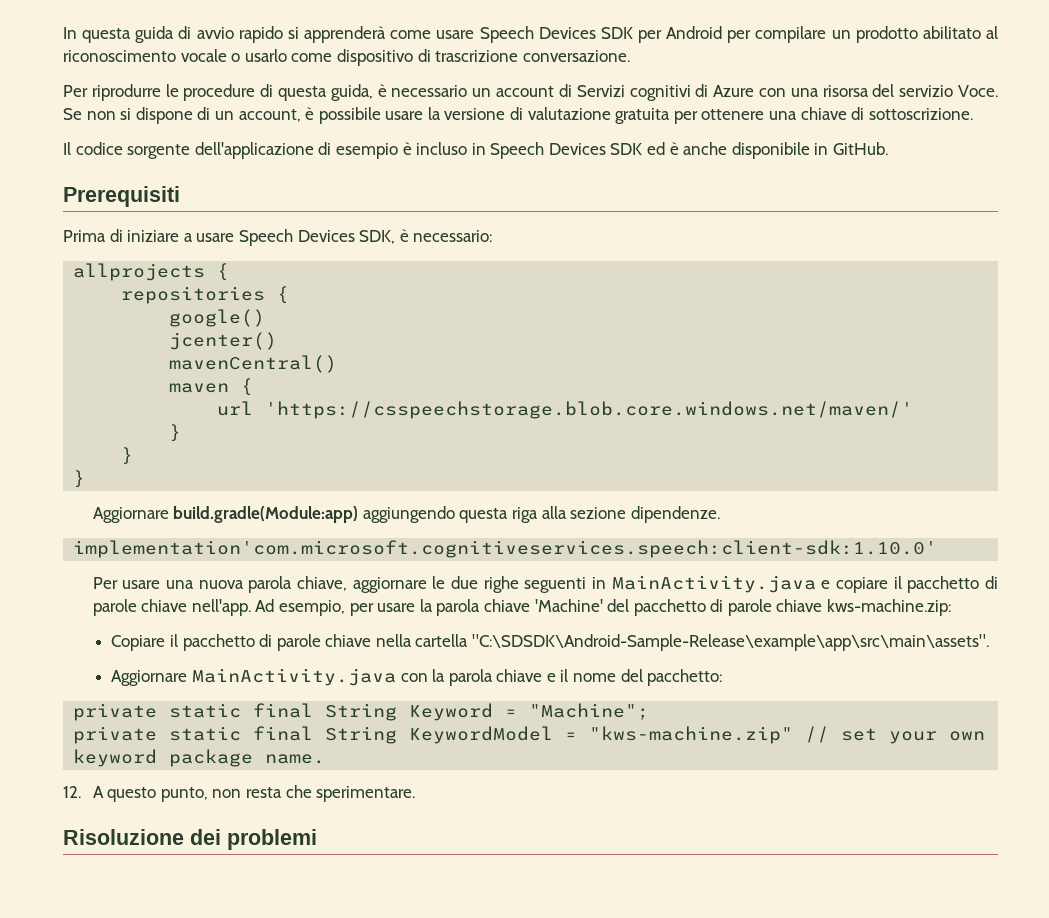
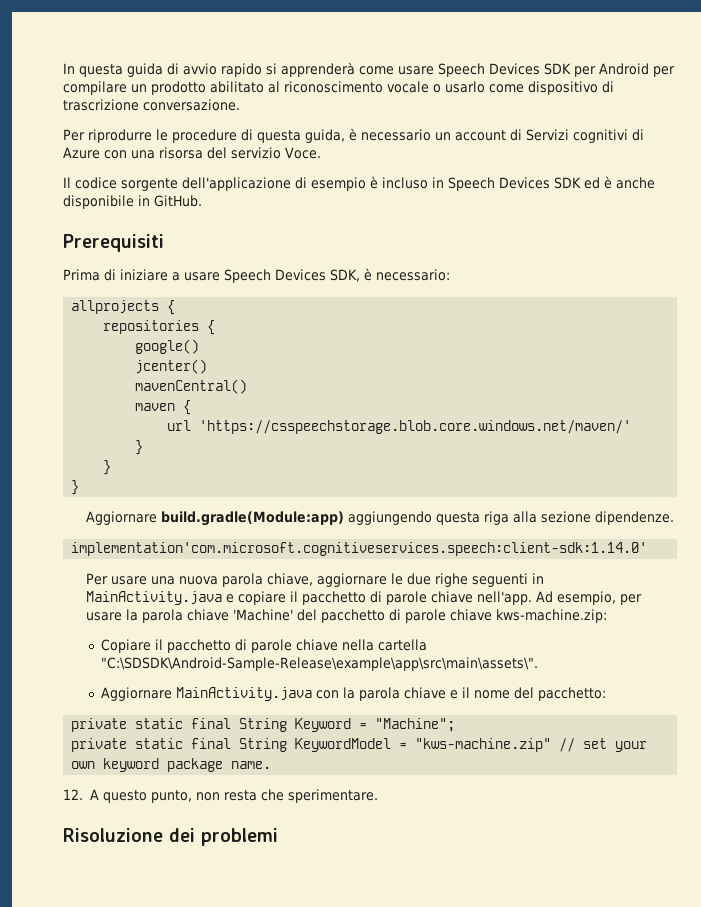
[63,107,973,124] Se non si dispone di un account, è possibile usare la versione di valutazione gratuita per ottenere una chiave di sottoscrizione. -> (321, 153) none
[73,540,938,558] implementation'com.microsoft.cognitiveservices.speech:client-sdk:1.10.0' -> [71,542,648,556] implementation'com.microsoft.cognitiveservices.speech:client-sdk:1.14.0'
[472,634,990,651] "C:\SDSDK\Android-Sample-Release\example\app\src\main\assets". -> [100,657,538,671] "C:\SDSDK\Android-Sample-Release\example\app\src\main\assets\".

